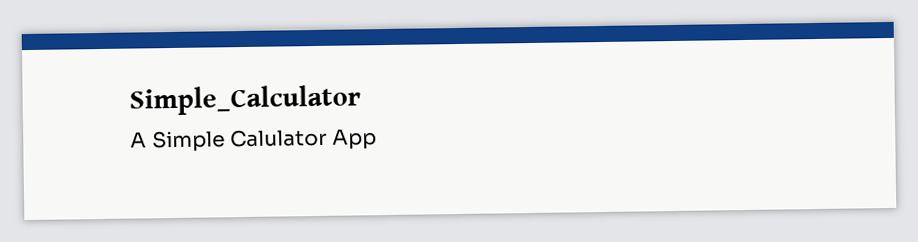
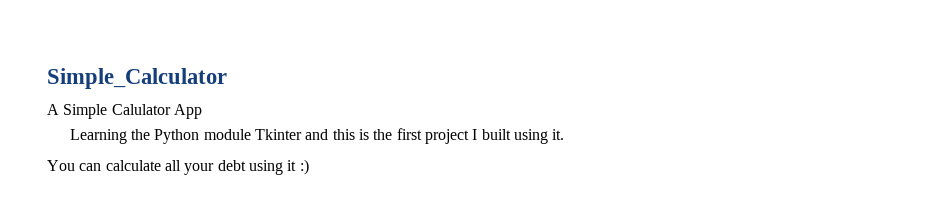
(377, 139) none -> [69,128,565,144] [47,159,309,175] // Learning the Python module Tkinter and this is the first project I built using it. // You can calculate all your debt using it :)

